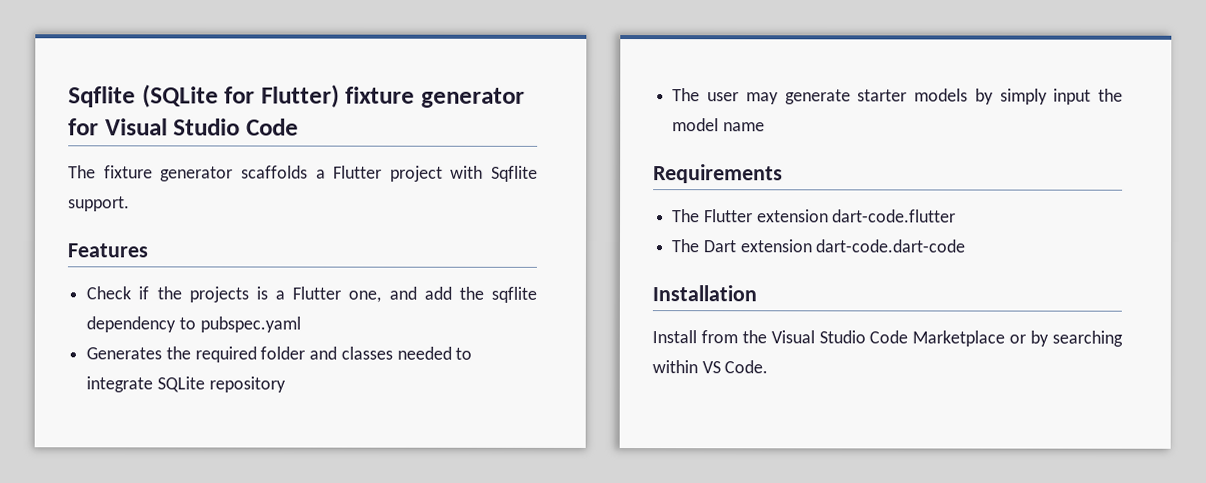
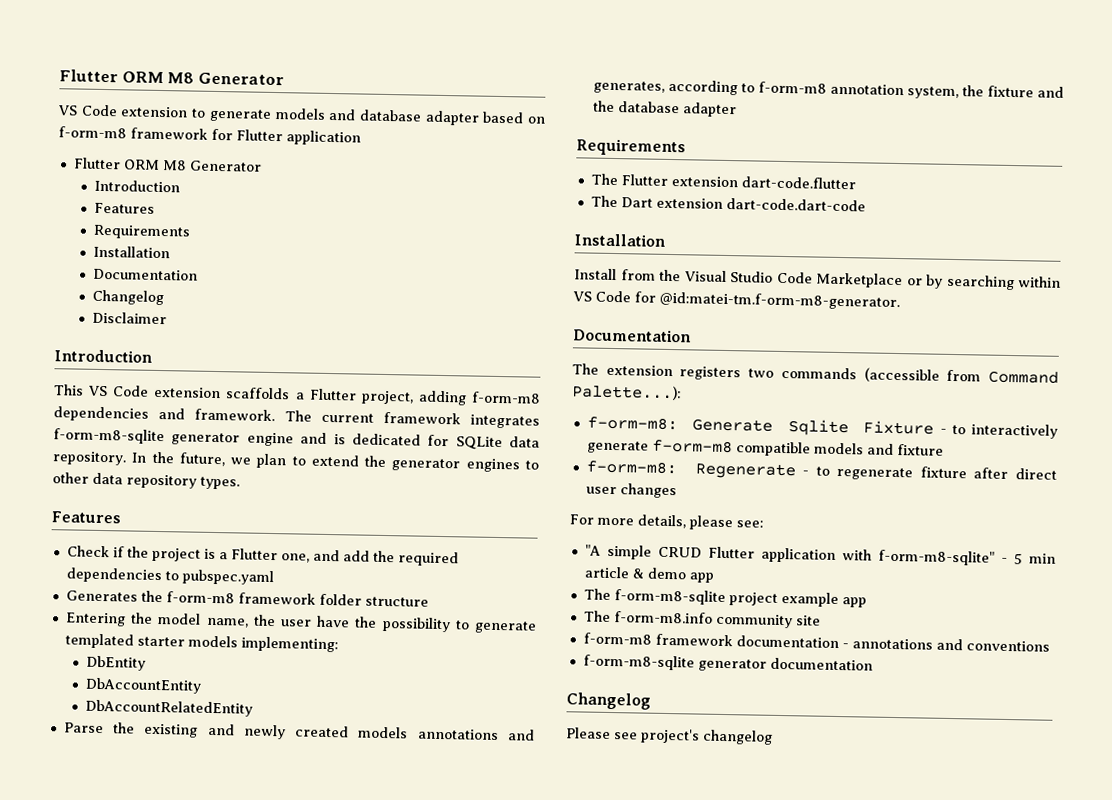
[68,84,526,108] [68,118,299,136] [68,165,538,182] [68,196,130,212] Sqflite (SQLite for Flutter) fixture generator for Visual Studio Code // The fixture generator scaffolds a Flutter project with Sqflite support. -> [59,69,284,86] [57,104,545,126] [58,126,361,146] [73,157,262,172] [94,179,181,193] [94,202,156,214] [93,224,192,240] [93,245,171,259] [93,268,199,281] [92,289,165,306] [92,311,168,325] [54,349,153,363] [54,384,541,406] [53,406,540,429] [53,428,540,451] [52,451,539,473] [52,472,240,490] Flutter ORM M8 Generator // VS Code extension to generate models and database adapter based on f-orm-m8 framework for Flutter application // Flutter ORM M8 Generator // Introduction // Features // Requirements // Installation // Documentation // Changelog // Disclaimer // Introduction // This VS Code extension scaffolds a Flutter project, adding f-orm-m8 dependencies and framework. The current framework integrates f-orm-m8-sqlite generator engine and is dedicated for SQLite data repository. In the future, we plan to extend the generator engines to other data repository types.
[188,286,249,303] projects -> [151,547,201,562] project
[490,286,537,303] [86,316,177,333] sqflite dependency -> [397,551,459,567] [65,567,162,584] required dependencies
[194,346,473,363] [86,376,286,393] [672,88,1123,105] [672,118,765,132] required folder and classes needed to integrate SQLite repository // The user may generate starter models by simply input the model name -> [165,591,429,607] [64,612,537,634] [64,633,339,653] [86,655,147,671] [85,677,203,694] [85,699,254,717] [63,722,535,741] [592,79,1064,100] [592,100,737,118] f-orm-m8 framework folder structure // Entering the model name, the user have the possibility to generate templated starter models implementing: // DbEntity // DbAccountEntity // DbAccountRelatedEntity // Parse the existing and newly created models annotations and generates, according to f-orm-m8 annotation system, the fixture and the database adapter
[724,360,769,374] Code. -> [595,290,900,311] [573,328,692,343] [572,363,1059,384] [572,384,682,401] [586,416,1058,439] [586,439,944,457] [585,460,1057,481] [585,483,677,499] [569,514,764,531] [584,544,1056,566] [583,566,714,583] [583,588,867,608] [583,610,821,629] [582,632,1050,652] [582,654,873,672] [566,692,651,710] [566,727,773,745] Code for @id:matei-tm.f-orm-m8-generator. // Documentation // The extension registers two commands (accessible from Command Palette...): // f-orm-m8: Generate Sqlite Fixture - to interactively generate f-orm-m8 compatible models and fixture // f-orm-m8: Regenerate - to regenerate fixture after direct user changes // For more details, please see: // "A simple CRUD Flutter application with f-orm-m8-sqlite" - 5 min article & demo app // The f-orm-m8-sqlite project example app // The f-orm-m8.info community site // f-orm-m8 framework documentation - annotations and conventions // f-orm-m8-sqlite generator documentation // Changelog // Please see project's changelog

